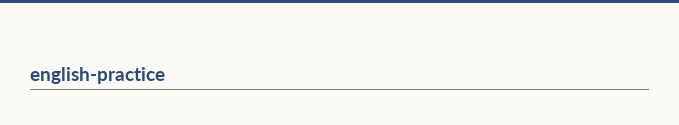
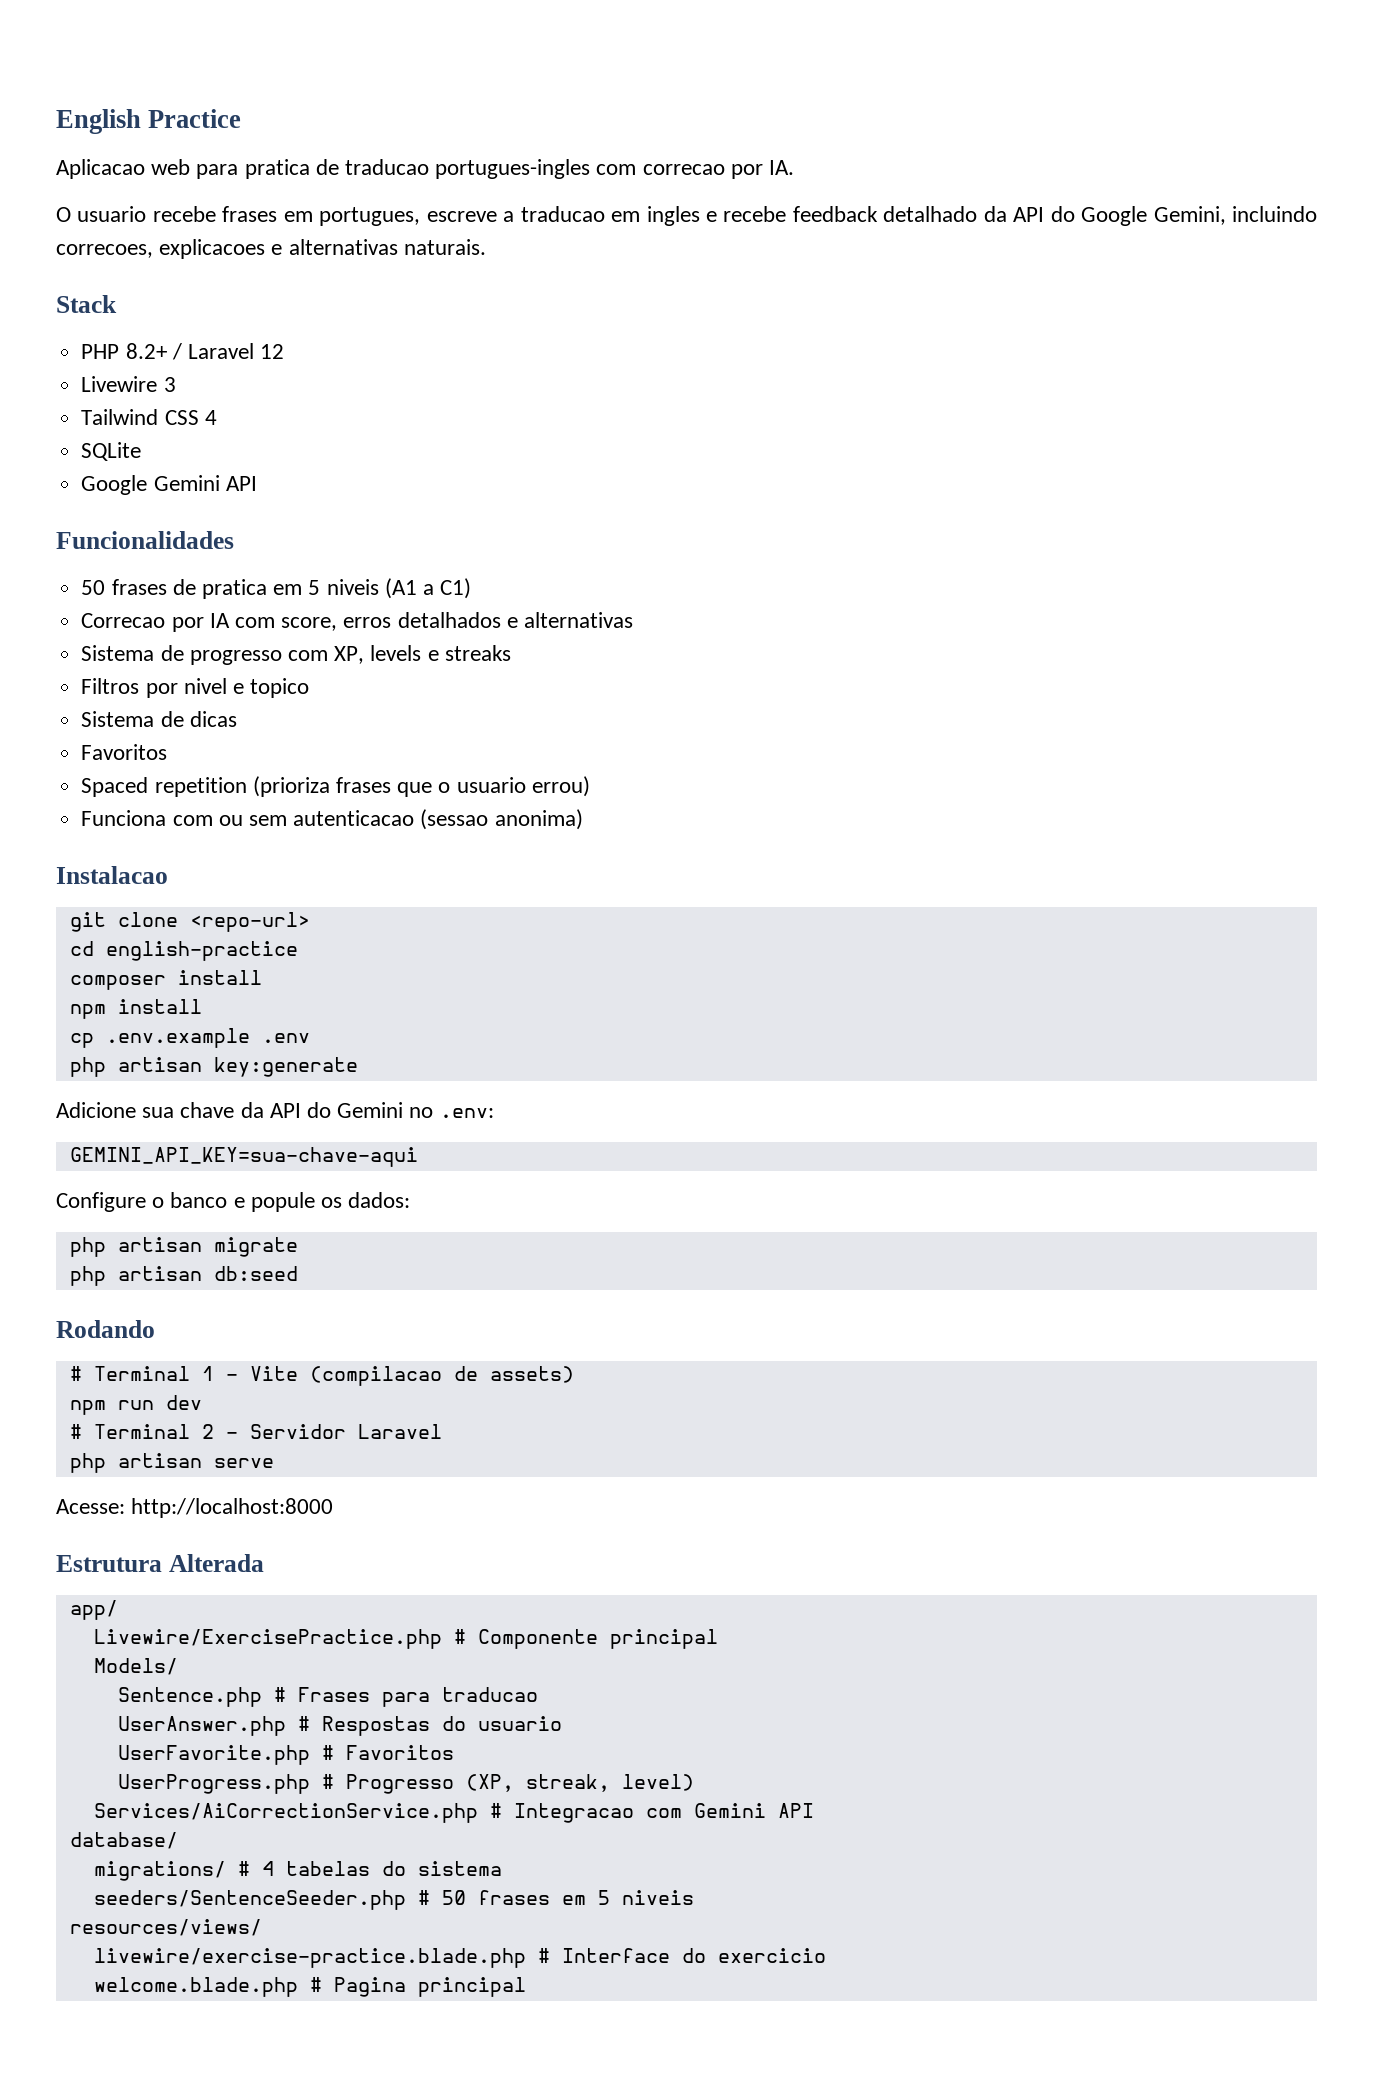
[30,67,165,84] english-practice -> [56,109,242,134] [56,159,795,179] [56,206,1318,226] [56,239,486,259] [56,295,117,313] [81,343,285,360] [81,376,176,392] [81,409,217,425] [81,442,142,461] [81,475,257,495] [56,531,234,549] [81,578,472,599] [81,612,633,632] [81,645,511,665] [81,678,310,698] [81,711,237,727] [81,744,168,760] [81,776,590,797] [81,809,583,830] [56,866,168,884] [69,912,310,932] [69,941,298,961] [69,970,262,990] [69,999,202,1019] [69,1028,310,1048] [69,1057,358,1077] [56,1102,494,1118] [69,1147,418,1167] [56,1192,411,1212] [69,1237,298,1257] [69,1266,298,1286] [56,1320,155,1338] [69,1366,574,1386] [69,1395,202,1415] [69,1424,442,1439] [69,1453,274,1473] [56,1498,334,1518] [56,1554,264,1572] [69,1600,118,1620] [93,1629,718,1649] [93,1658,178,1675] [117,1687,538,1707] [117,1716,562,1736] [117,1745,454,1765] [117,1774,694,1794] [93,1803,814,1823] [69,1832,178,1849] [93,1861,502,1881] [93,1890,694,1910] [69,1919,262,1936] [93,1948,826,1968] [93,1977,526,1997] English Practice // Aplicacao web para pratica de traducao portugues-ingles com correcao por IA. // O usuario recebe frases em portugues, escreve a traducao em ingles e recebe feedback detalhado da API do Google Gemini, incluindo correcoes, explicacoes e alternativas naturais. // Stack // PHP 8.2+ / Laravel 12 // Livewire 3 // Tailwind CSS 4 // SQLite // Google Gemini API // Funcionalidades // 50 frases de pratica em 5 niveis (A1 a C1) // Correcao por IA com score, erros detalhados e alternativas // Sistema de progresso com XP, levels e streaks // Filtros por nivel e topico // Sistema de dicas // Favoritos // Spaced repetition (prioriza frases que o usuario errou) // Funciona com ou sem autenticacao (sessao anonima) // Instalacao // git clone <repo-url> // cd english-practice // composer install // npm install // cp .env.example .env // php artisan key:generate // Adicione sua chave da API do Gemini no .env: // GEMINI_API_KEY=sua-chave-aqui // Configure o banco e popule os dados: // php artisan migrate // php artisan db:seed // Rodando // # Terminal 1 - Vite (compilacao de assets) // npm run dev // # Terminal 2 - Servidor Laravel // php artisan serve // Acesse: http://localhost:8000 // Estrutura Alterada // app/ // Livewire/ExercisePractice.php # Componente principal // Models/ // Sentence.php # Frases para traducao // UserAnswer.php # Respostas do usuario // UserFavorite.php # Favoritos // UserProgress.php # Progresso (XP, streak, level) // Services/AiCorrectionService.php # Integracao com Gemini API // database/ // migrations/ # 4 tabelas do sistema // seeders/SentenceSeeder.php # 50 frases em 5 niveis // resources/views/ // livewire/exercise-practice.blade.php # Interface do exercicio // welcome.blade.php # Pagina principal

